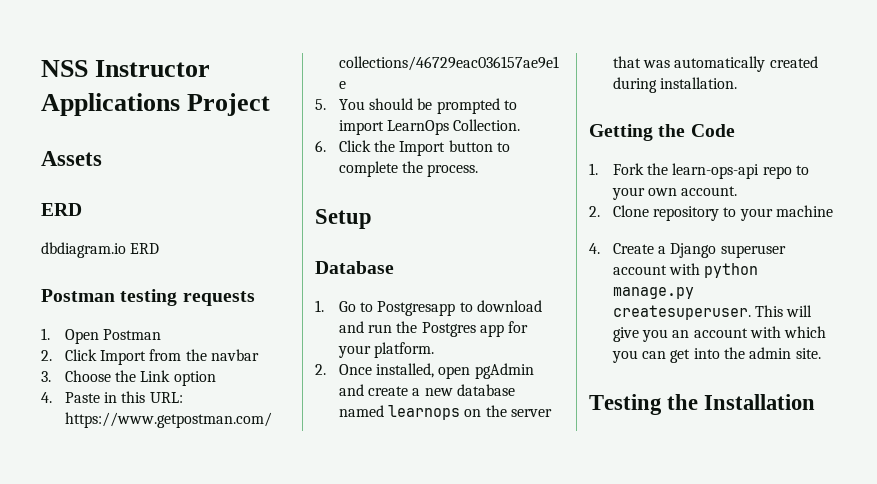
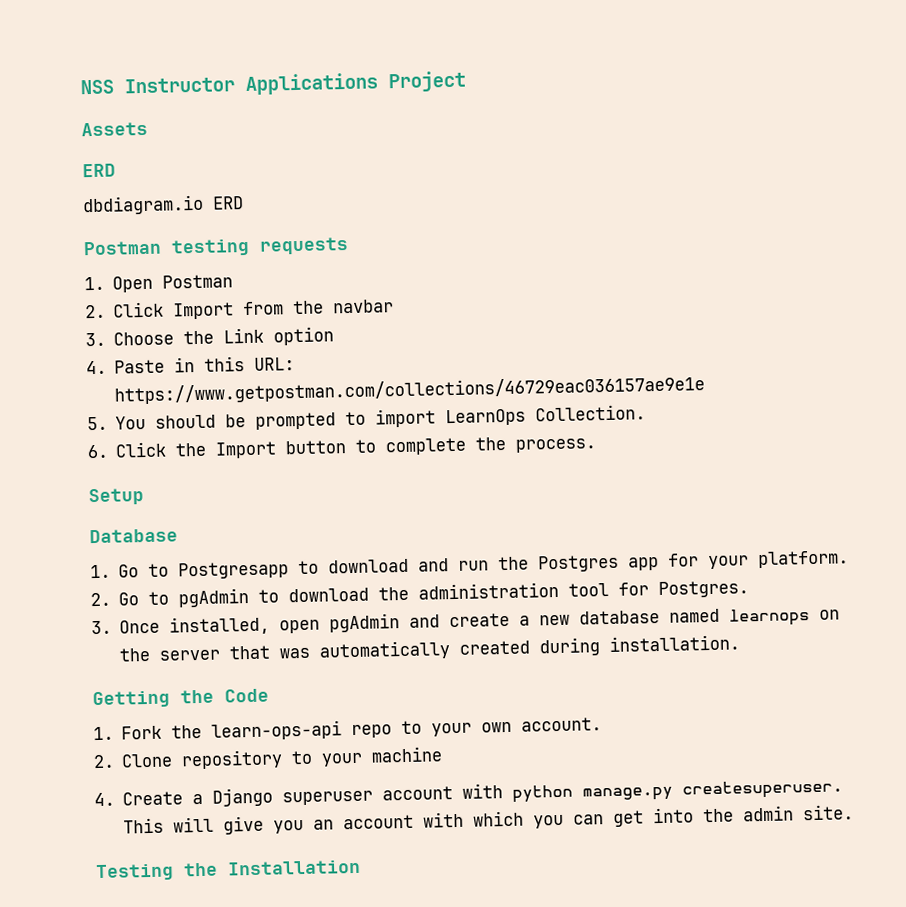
(326, 369) none -> [118,580,750,608] [91,620,112,635] Go to pgAdmin to download the administration tool for Postgres. // 3.

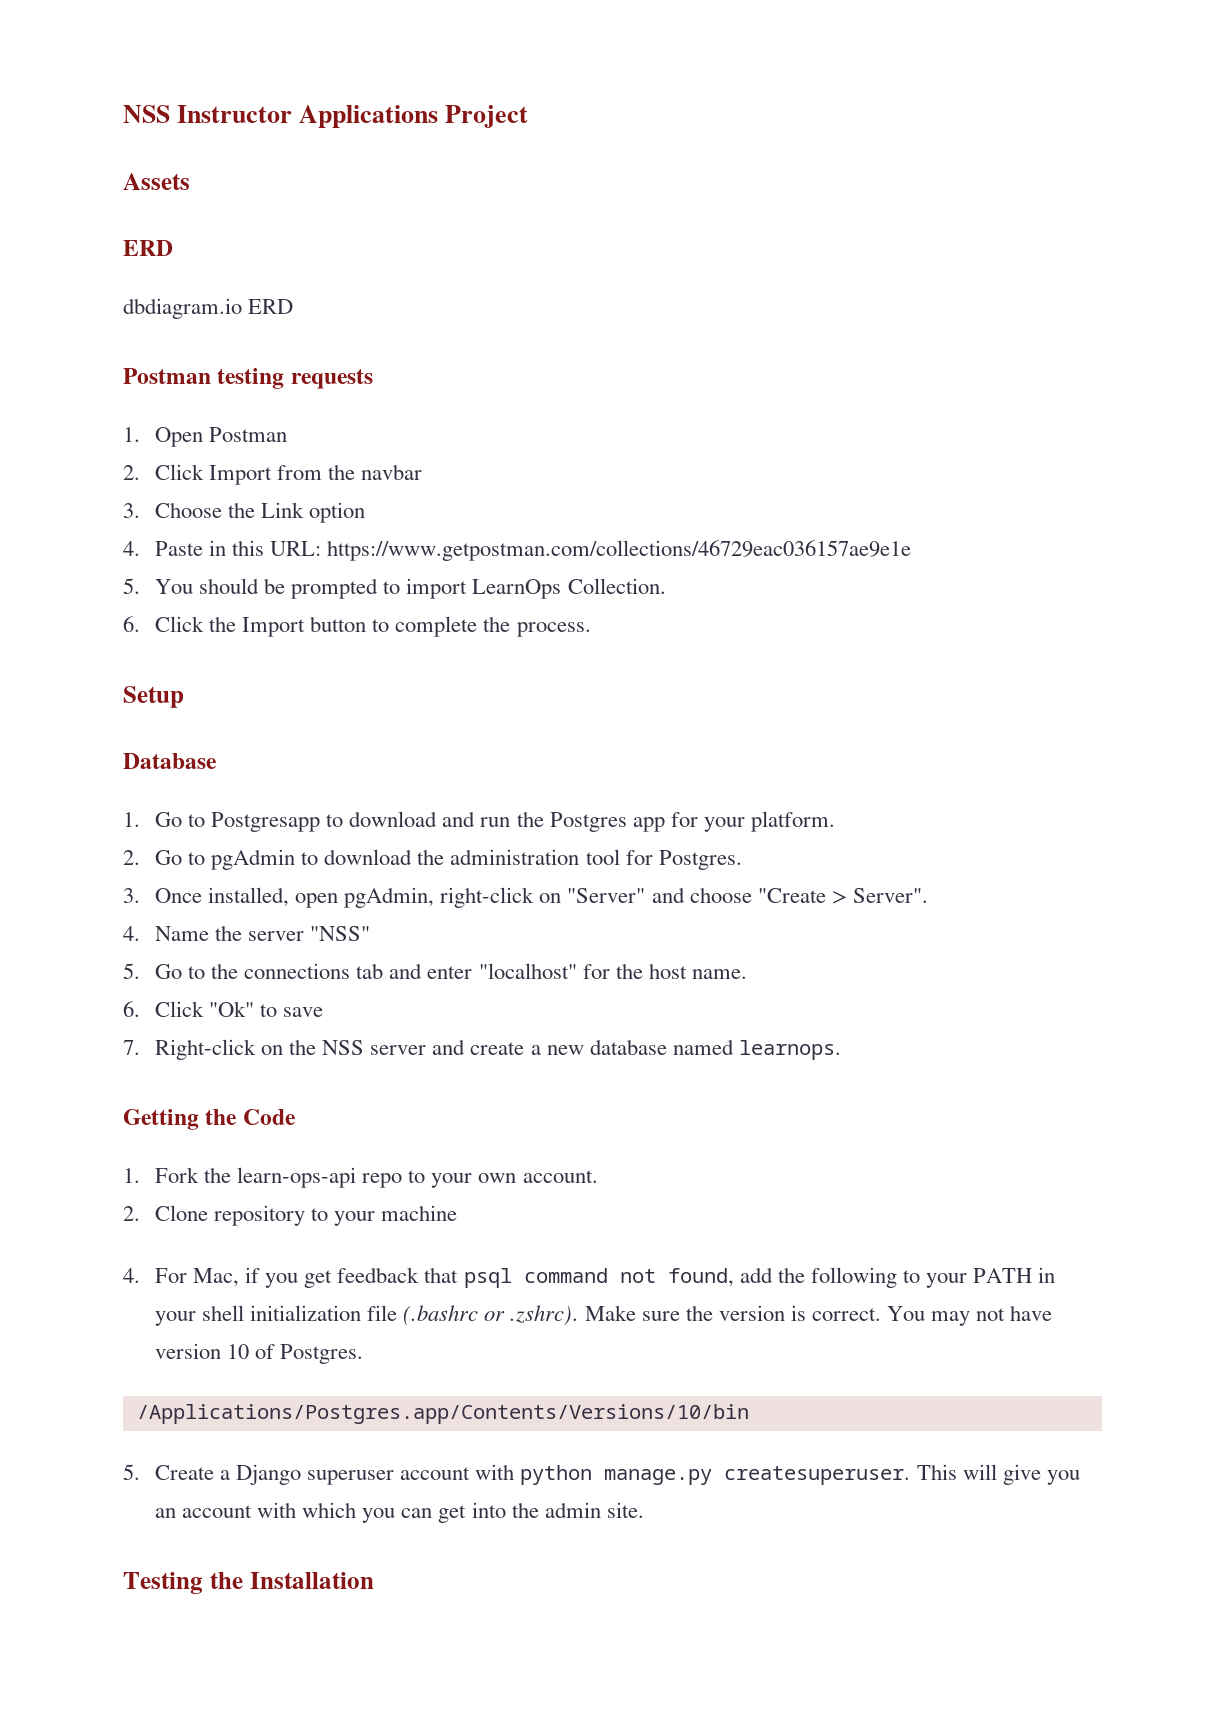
[329,613,401,633] pgAdmin -> [344,887,928,908] [123,925,371,941] [123,963,747,979] [123,1001,324,1017] [123,1039,427,1060] pgAdmin, right-click on "Server" and choose "Create > Server". // 4. Name the server "NSS" // 5. Go to the connections tab and enter "localhost" for the host name. // 6. Click "Ok" to save // 7. Right-click on the NSS server
[729,608,841,627] [119,634,741,662] learnops on the server that was automatically created during installation. -> [738,1040,841,1060] learnops.
(115, 799) none -> [155,1267,1056,1288] [155,1305,1053,1326] [155,1343,364,1364] [136,1404,749,1424] [123,1464,140,1480] For Mac, if you get feedback that psql command not found, add the following to your PATH in your shell initialization file (.bashrc or .zshrc). Make sure the version is correct. You may not have version 10 of Postgres. // /Applications/Postgres.app/Contents/Versions/10/bin // 5.

